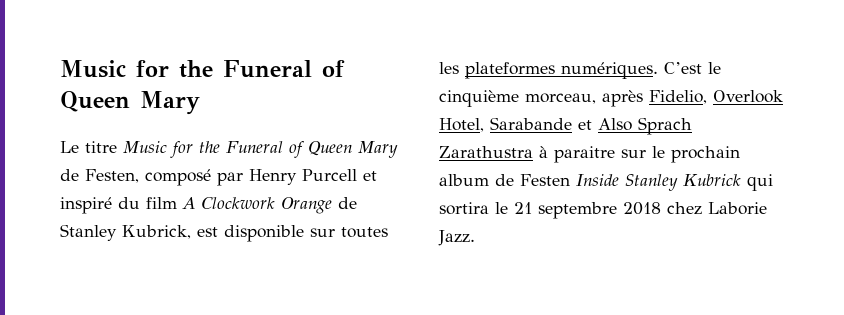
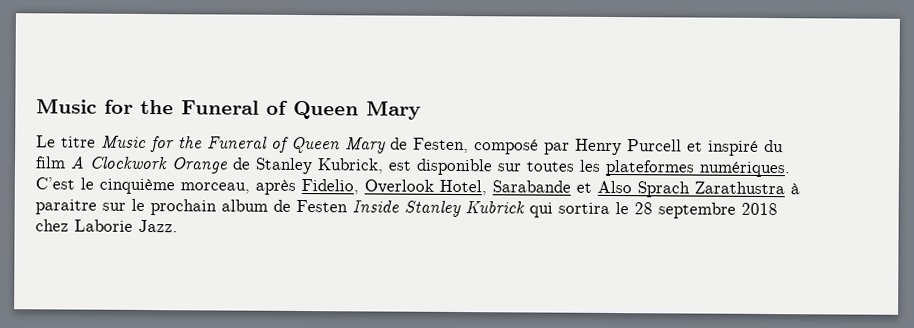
[514,202,532,214] 21 -> [634,202,653,215] 28

